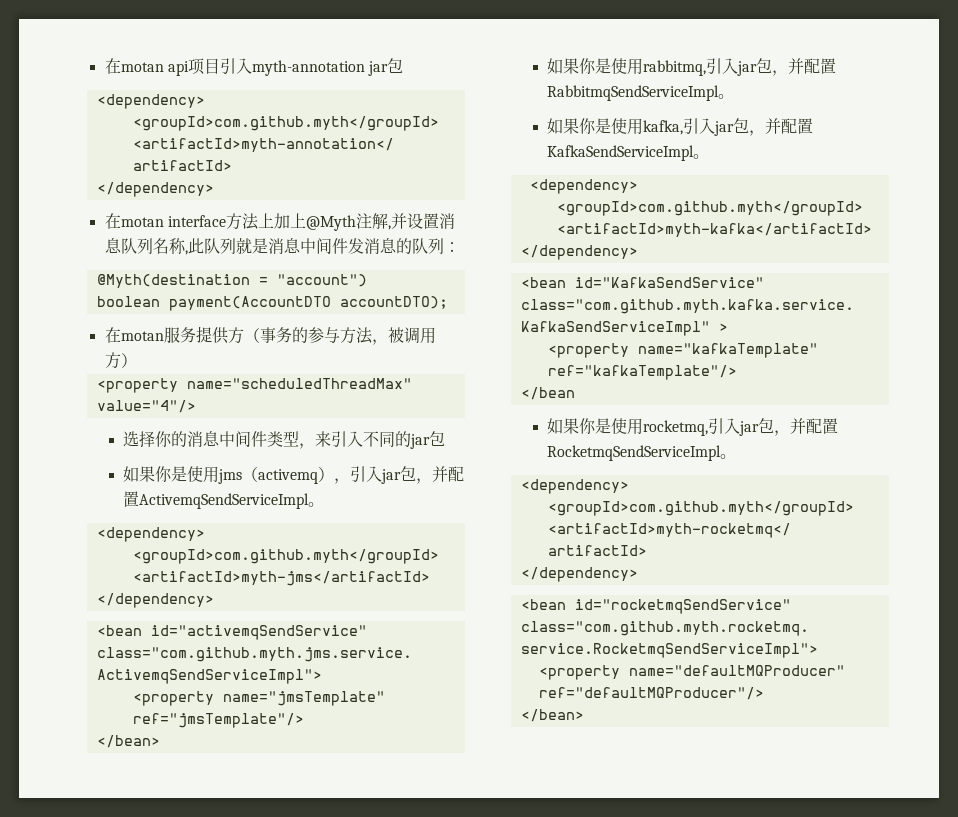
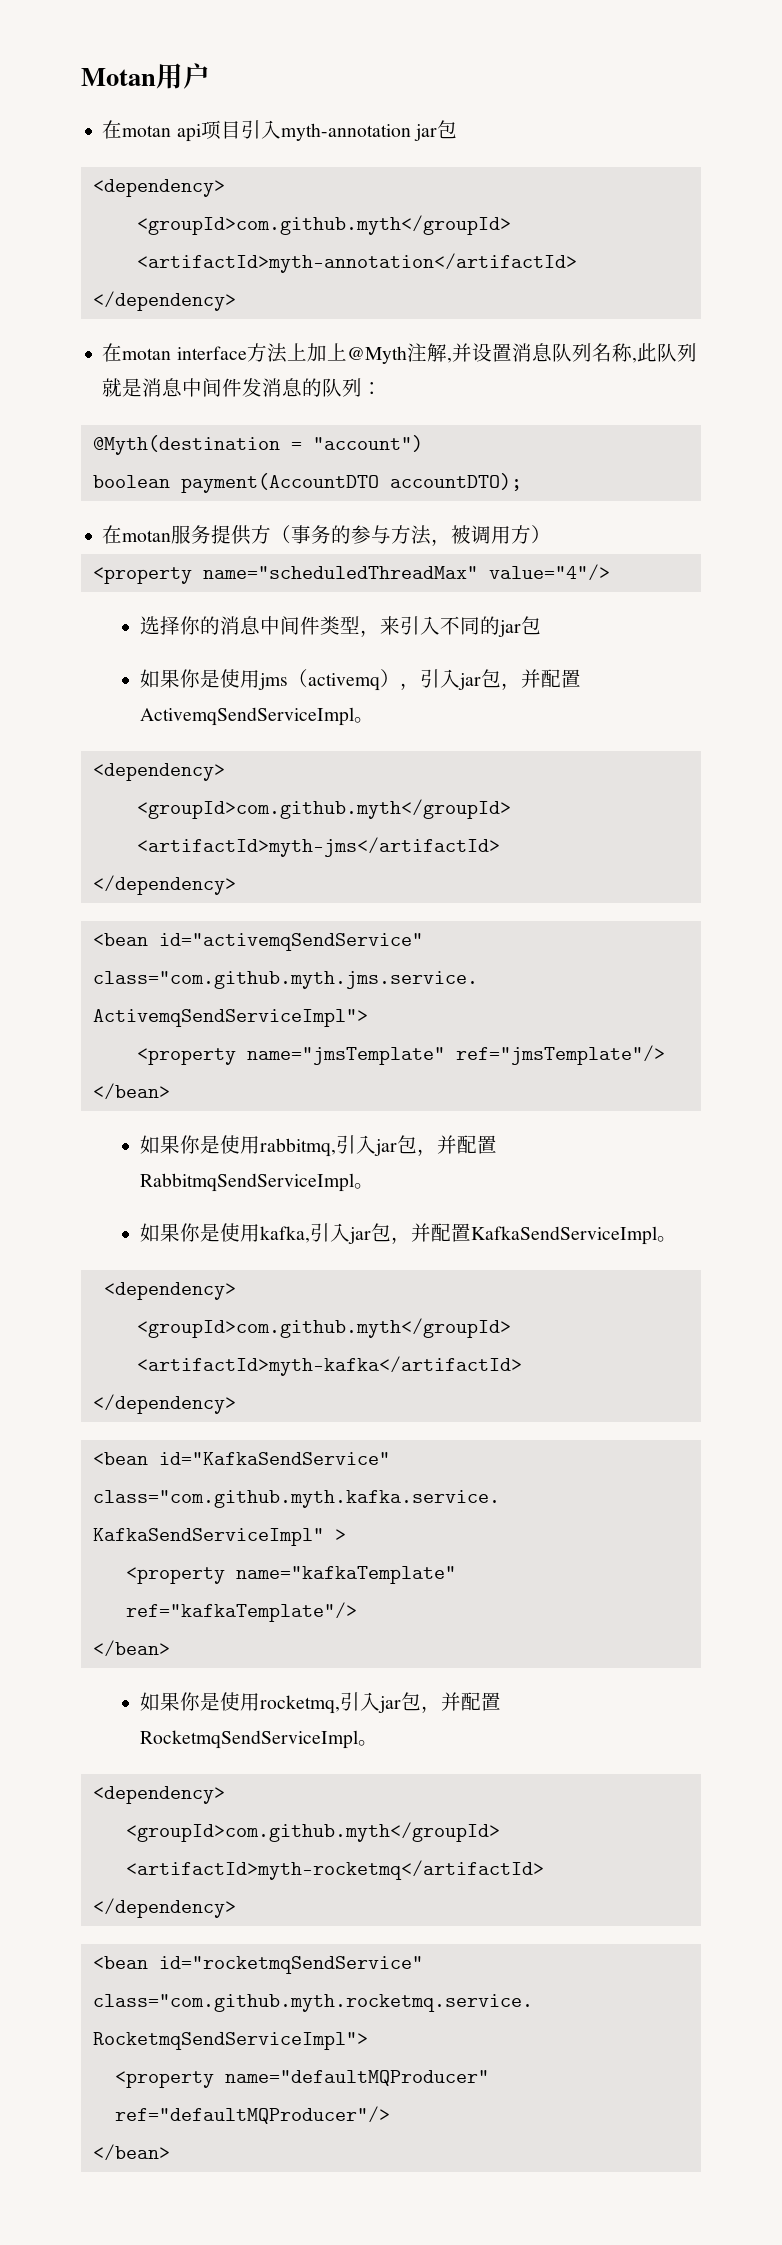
(104, 66) none -> [81,63,210,89] Motan用户 //
[520,387,575,400] </bean -> [92,1640,170,1657] </bean>

